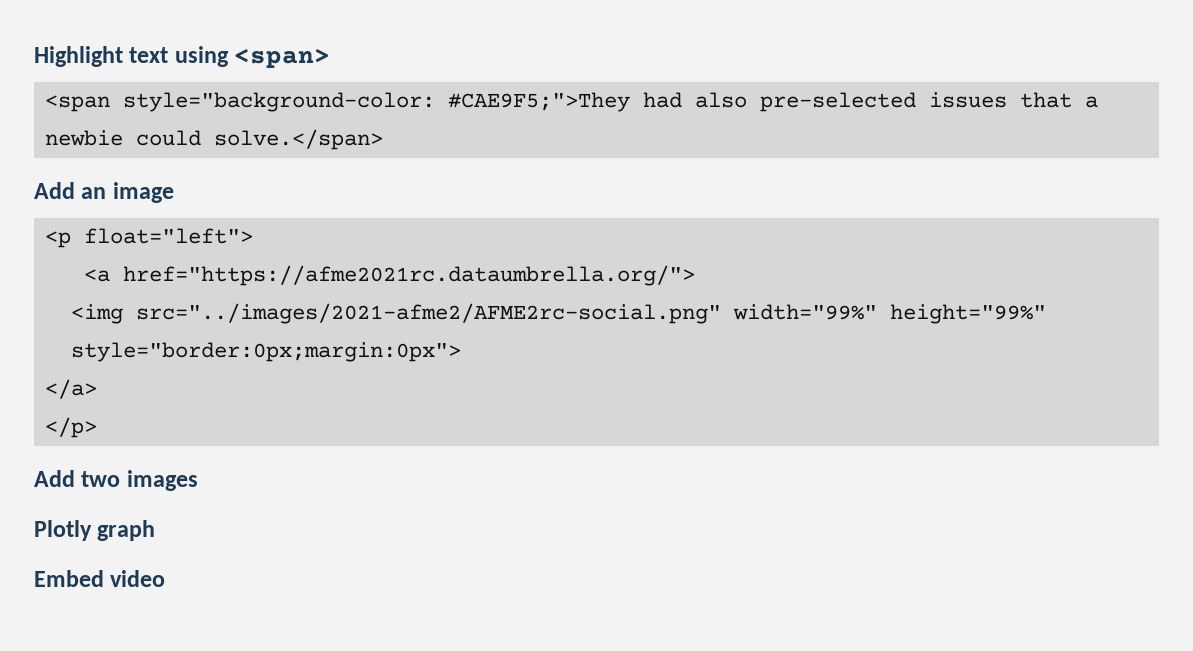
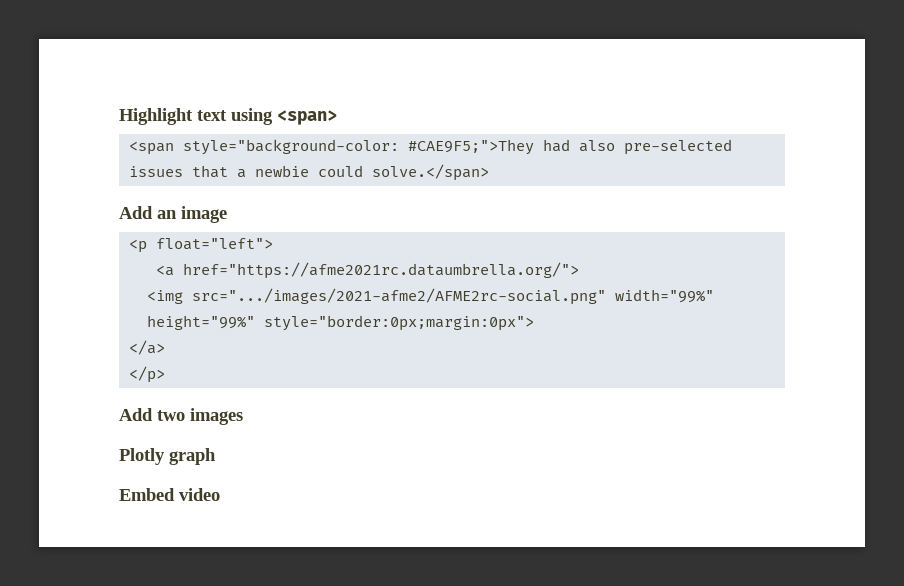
[136,303,722,324] src="../images/2021-afme2/AFME2rc-social.png" -> [191,288,606,305] src=".../images/2021-afme2/AFME2rc-social.png"

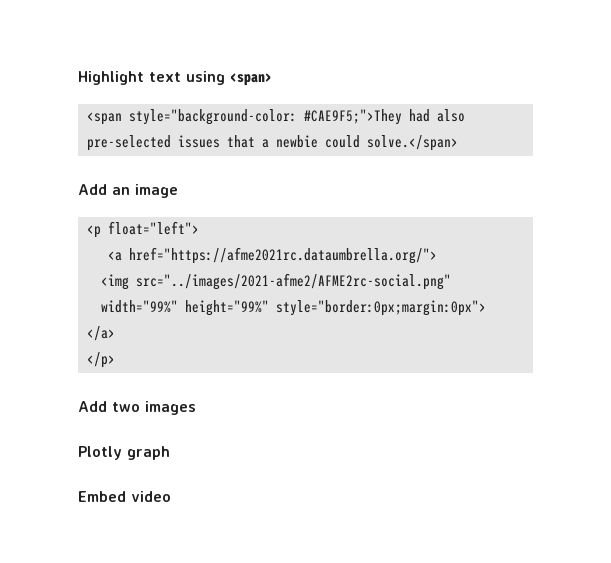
[191,288,606,305] src=".../images/2021-afme2/AFME2rc-social.png" -> [136,273,451,290] src="../images/2021-afme2/AFME2rc-social.png"

